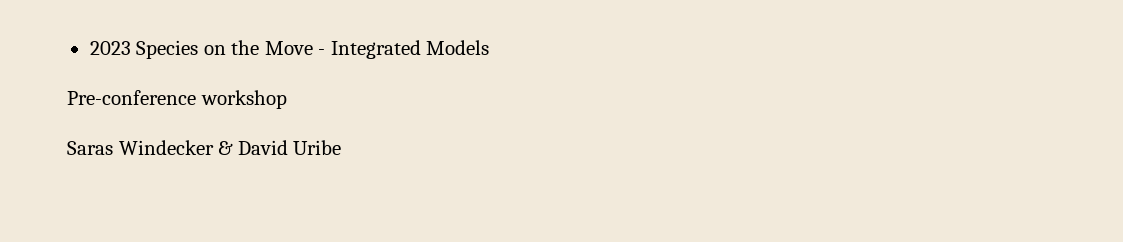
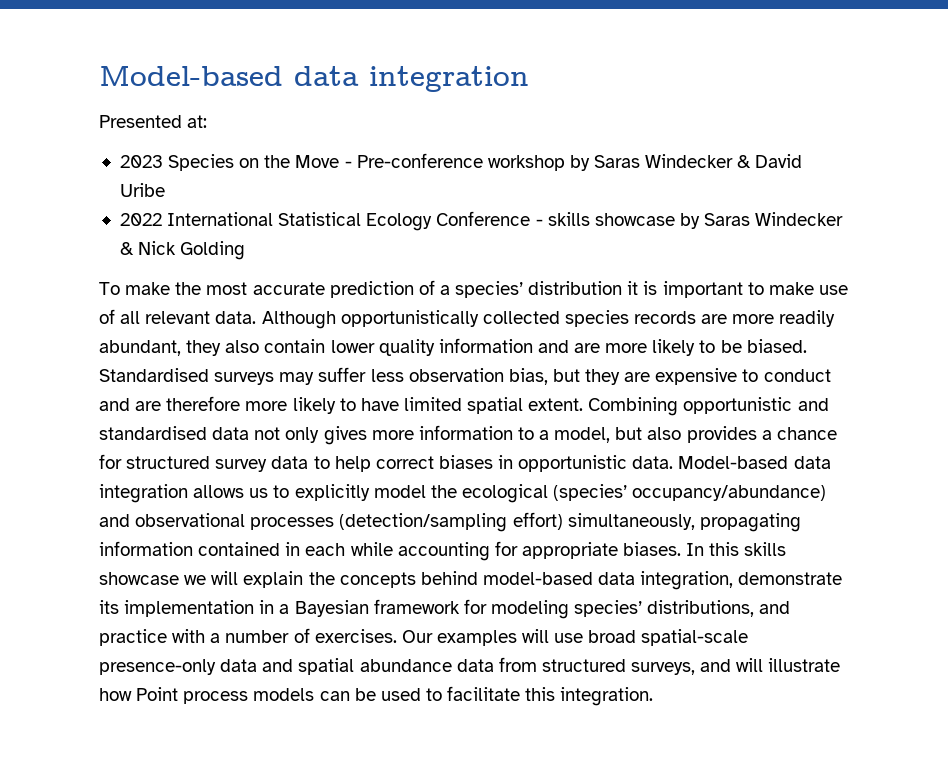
(89, 48) none -> [99,66,529,92] [99,115,208,128] Model-based data integration // Presented at: //
[330,40,490,59] Integrated Models // -> (352, 164) none
(287, 99) // -> [569,155,590,171] by
(342, 147) none -> [119,211,844,231] [119,241,246,260] [99,280,848,298] [99,309,836,329] [99,338,807,356] [99,367,831,385] [99,396,829,416] [99,425,837,445] [99,454,831,472] [99,484,827,503] [99,512,801,532] [99,541,787,561] [99,571,843,590] [99,599,791,619] [99,628,749,646] [99,657,841,675] [99,686,654,706] // 2022 International Statistical Ecology Conference - skills showcase by Saras Windecker & Nick Golding // To make the most accurate prediction of a species’ distribution it is important to make use of all relevant data. Although opportunistically collected species records are more readily abundant, they also contain lower quality information and are more likely to be biased. Standardised surveys may suffer less observation bias, but they are expensive to conduct and are therefore more likely to have limited spatial extent. Combining opportunistic and standardised data not only gives more information to a model, but also provides a chance for structured survey data to help correct biases in opportunistic data. Model-based data integration allows us to explicitly model the ecological (species’ occupancy/abundance) and observational processes (detection/sampling effort) simultaneously, propagating information contained in each while accounting for appropriate biases. In this skills showcase we will explain the concepts behind model-based data integration, demonstrate its implementation in a Bayesian framework for modeling species’ distributions, and practice with a number of exercises. Our examples will use broad spatial-scale presence-only data and spatial abundance data from structured surveys, and will illustrate how Point process models can be used to facilitate this integration.

